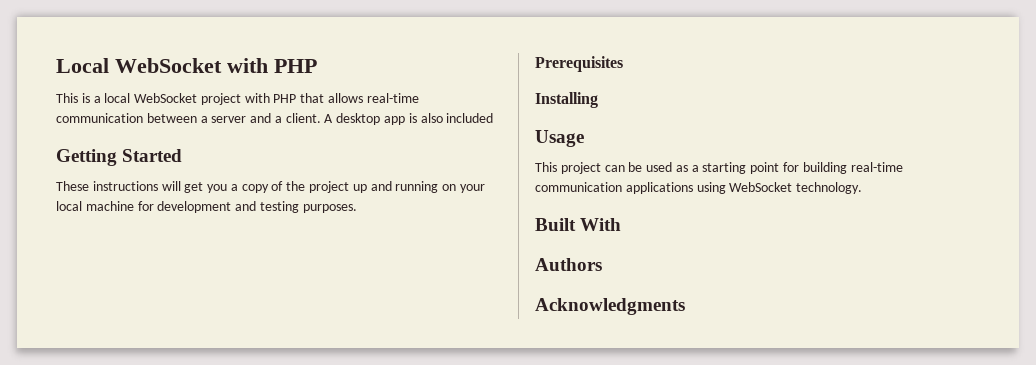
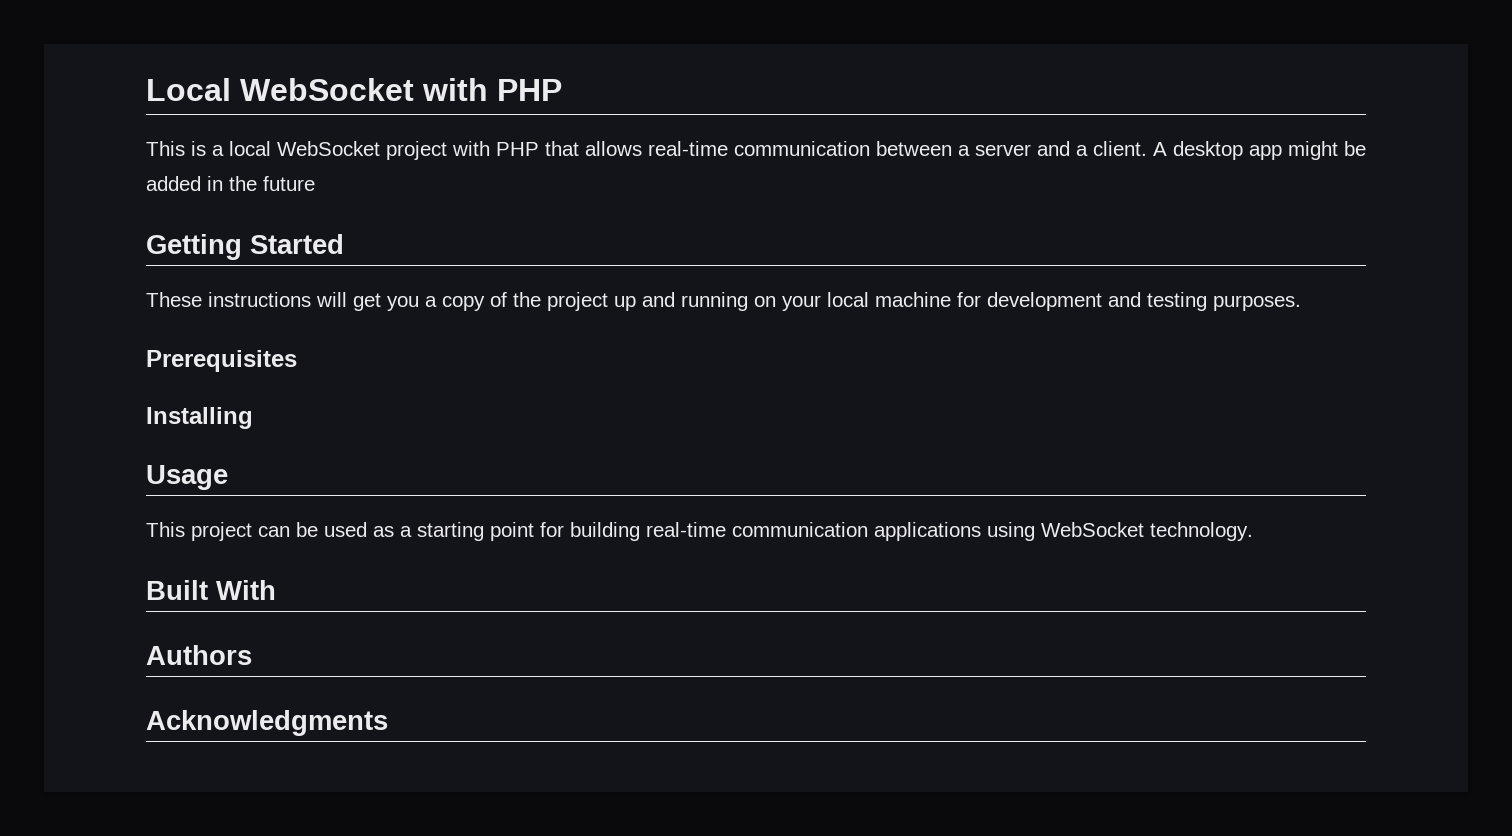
[408,113,494,123] is also included -> [1288,141,1366,160] [146,176,315,191] might be added in the future

